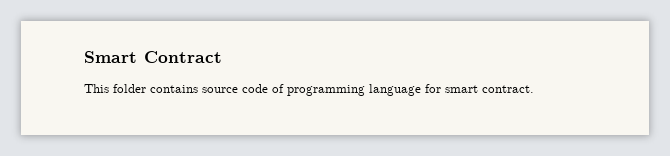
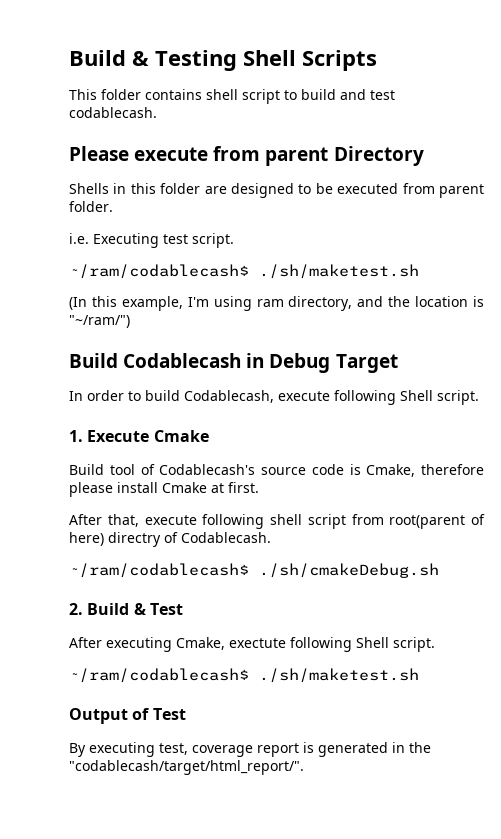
[84,51,222,63] [84,84,534,96] Smart Contract // This folder contains source code of programming language for smart contract. -> [69,50,377,71] [69,89,395,104] [69,107,157,118] [69,146,424,166] [69,183,484,198] [69,201,113,212] [69,233,234,248] [69,264,419,279] [69,296,484,311] [69,315,130,328] [69,353,398,373] [69,390,479,405] [69,430,209,442] [69,464,484,477] [69,482,259,497] [69,514,485,529] [69,532,271,547] [69,563,439,578] [69,603,183,615] [69,637,435,652] [69,668,419,683] [69,708,186,724] [69,742,431,757] [69,760,304,775] Build & Testing Shell Scripts // This folder contains shell script to build and test codablecash. // Please execute from parent Directory // Shells in this folder are designed to be executed from parent folder. // i.e. Executing test script. // ~/ram/codablecash$ ./sh/maketest.sh // (In this example, I'm using ram directory, and the location is "~/ram/") // Build Codablecash in Debug Target // In order to build Codablecash, execute following Shell script. // 1. Execute Cmake // Build tool of Codablecash's source code is Cmake, therefore please install Cmake at first. // After that, execute following shell script from root(parent of here) directry of Codablecash. // ~/ram/codablecash$ ./sh/cmakeDebug.sh // 2. Build & Test // After executing Cmake, exectute following Shell script. // ~/ram/codablecash$ ./sh/maketest.sh // Output of Test // By executing test, coverage report is generated in the "codablecash/target/html_report/".

